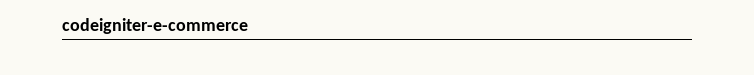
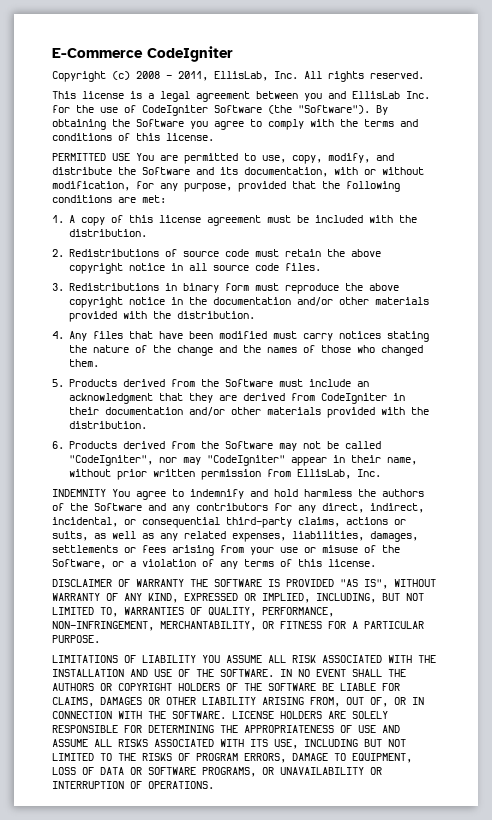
[62,18,248,34] codeigniter-e-commerce -> [52,46,233,62] [52,71,424,82] [52,91,430,102] [52,105,388,116] [52,119,418,130] [52,133,214,141] [52,153,394,164] [52,167,424,177] [52,181,400,192] [52,195,166,203] [52,215,418,226] [69,229,148,237] [52,249,382,257] [69,263,322,274] [52,283,400,294] [69,297,430,308] [69,311,256,322] [52,331,430,342] [69,345,424,356] [69,359,100,367] [52,379,370,387] [69,393,406,404] [69,407,430,418] [69,421,148,429] [52,441,382,451] [69,455,418,466] [69,469,382,480] [52,489,424,500] [52,503,424,513] [52,517,406,528] [52,531,418,542] [52,545,400,556] [52,559,376,569] [52,579,436,589] [52,593,424,603] [52,607,334,617] [52,621,424,631] [52,635,100,643] [52,655,436,663] [52,669,406,677] [52,683,400,691] [52,697,424,707] [52,711,388,719] [52,725,400,733] [52,739,406,749] [52,753,412,763] [52,767,382,777] [52,781,214,789] E-Commerce CodeIgniter // Copyright (c) 2008 - 2011, EllisLab, Inc. All rights reserved. // This license is a legal agreement between you and EllisLab Inc. for the use of CodeIgniter Software (the "Software"). By obtaining the Software you agree to comply with the terms and conditions of this license. // PERMITTED USE You are permitted to use, copy, modify, and distribute the Software and its documentation, with or without modification, for any purpose, provided that the following conditions are met: // 1. A copy of this license agreement must be included with the distribution. // 2. Redistributions of source code must retain the above copyright notice in all source code files. // 3. Redistributions in binary form must reproduce the above copyright notice in the documentation and/or other materials provided with the distribution. // 4. Any files that have been modified must carry notices stating the nature of the change and the names of those who changed them. // 5. Products derived from the Software must include an acknowledgment that they are derived from CodeIgniter in their documentation and/or other materials provided with the distribution. // 6. Products derived from the Software may not be called "CodeIgniter", nor may "CodeIgniter" appear in their name, without prior written permission from EllisLab, Inc. // INDEMNITY You agree to indemnify and hold harmless the authors of the Software and any contributors for any direct, indirect, incidental, or consequential third-party claims, actions or suits, as well as any related expenses, liabilities, damages, settlements or fees arising from your use or misuse of the Software, or a violation of any terms of this license. // DISCLAIMER OF WARRANTY THE SOFTWARE IS PROVIDED "AS IS", WITHOUT WARRANTY OF ANY KIND, EXPRESSED OR IMPLIED, INCLUDING, BUT NOT LIMITED TO, WARRANTIES OF QUALITY, PERFORMANCE, NON-INFRINGEMENT, MERCHANTABILITY, OR FITNESS FOR A PARTICULAR PURPOSE. // LIMITATIONS OF LIABILITY YOU ASSUME ALL RISK ASSOCIATED WITH THE INSTALLATION AND USE OF THE SOFTWARE. IN NO EVENT SHALL THE AUTHORS OR COPYRIGHT HOLDERS OF THE SOFTWARE BE LIABLE FOR CLAIMS, DAMAGES OR OTHER LIABILITY ARISING FROM, OUT OF, OR IN CONNECTION WITH THE SOFTWARE. LICENSE HOLDERS ARE SOLELY RESPONSIBLE FOR DETERMINING THE APPROPRIATENESS OF USE AND ASSUME ALL RISKS ASSOCIATED WITH ITS USE, INCLUDING BUT NOT LIMITED TO THE RISKS OF PROGRAM ERRORS, DAMAGE TO EQUIPMENT, LOSS OF DATA OR SOFTWARE PROGRAMS, OR UNAVAILABILITY OR INTERRUPTION OF OPERATIONS.

